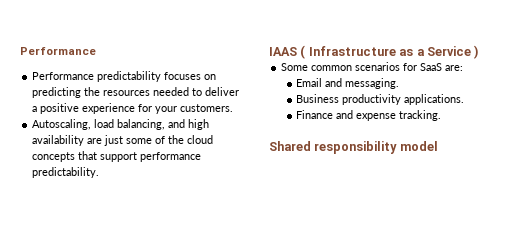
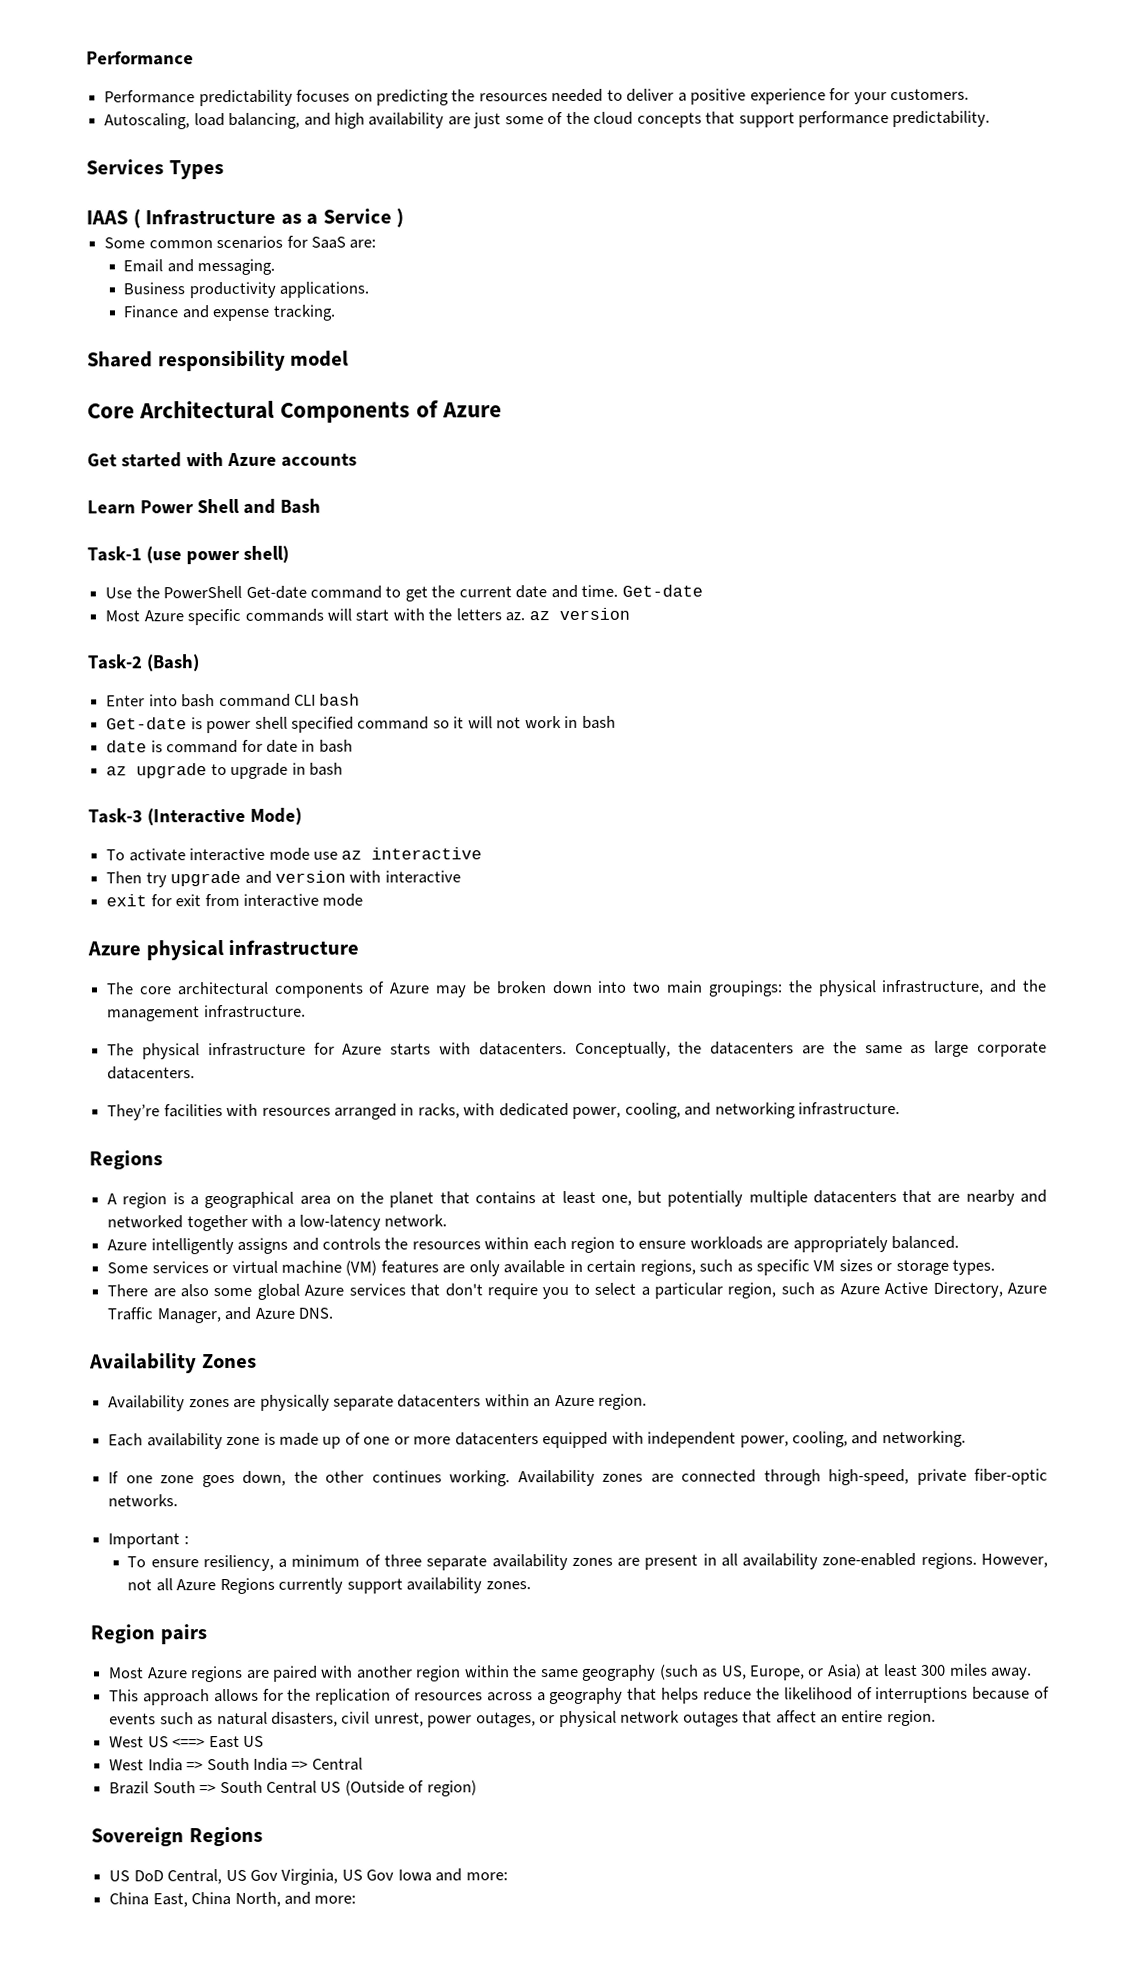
(100, 172) none -> [86,159,224,180] // Services Types
(438, 146) none -> [87,400,502,423] [87,452,357,468] [87,498,321,515] [87,545,289,565] [105,584,703,602] [105,607,630,626] [87,654,200,672] [106,693,361,708] [106,715,616,734] [106,739,353,754] [106,762,343,779] [88,807,302,826] [106,847,483,862] [106,870,461,888] [106,893,364,907] [87,939,360,961] [106,979,1048,998] [107,1004,306,1022] [107,1040,1048,1060] [107,1066,196,1080] [107,1102,901,1121] [89,1150,163,1170] [107,1189,1048,1209] [107,1214,448,1232] [107,1235,959,1255] [107,1259,996,1277] [107,1281,1047,1300] [107,1306,333,1324] [89,1353,257,1374] [108,1393,648,1412] [108,1430,966,1450] [108,1468,1049,1488] [108,1494,179,1507] [108,1533,189,1549] [127,1552,1049,1572] [127,1577,531,1595] [90,1624,207,1645] [109,1663,1033,1683] [109,1686,1051,1706] [109,1709,936,1728] [109,1735,264,1749] [109,1757,363,1772] [109,1780,477,1797] [91,1826,263,1847] [109,1868,508,1885] [109,1891,357,1908] // Core Architectural Components of Azure // Get started with Azure accounts // Learn Power Shell and Bash // Task-1 (use power shell) // Use the PowerShell Get-date command to get the current date and time. Get-date // Most Azure specific commands will start with the letters az. az version // Task-2 (Bash) // Enter into bash command CLI bash // Get-date is power shell specified command so it will not work in bash // date is command for date in bash // az upgrade to upgrade in bash // Task-3 (Interactive Mode) // To activate interactive mode use az interactive // Then try upgrade and version with interactive // exit for exit from interactive mode // Azure physical infrastructure // The core architectural components of Azure may be broken down into two main groupings: the physical infrastructure, and the management infrastructure. // The physical infrastructure for Azure starts with datacenters. Conceptually, the datacenters are the same as large corporate datacenters. // They’re facilities with resources arranged in racks, with dedicated power, cooling, and networking infrastructure. // Regions // A region is a geographical area on the planet that contains at least one, but potentially multiple datacenters that are nearby and networked together with a low-latency network. // Azure intelligently assigns and controls the resources within each region to ensure workloads are appropriately balanced. // Some services or virtual machine (VM) features are only available in certain regions, such as specific VM sizes or storage types. // There are also some global Azure services that don't require you to select a particular region, such as Azure Active Directory, Azure Traffic Manager, and Azure DNS. // Availability Zones // Availability zones are physically separate datacenters within an Azure region. // Each availability zone is made up of one or more datacenters equipped with independent power, cooling, and networking. // If one zone goes down, the other continues working. Availability zones are connected through high-speed, private fiber-optic networks. // Important : // To ensure resiliency, a minimum of three separate availability zones are present in all availability zone-enabled regions. However, not all Azure Regions currently support availability zones. // Region pairs // Most Azure regions are paired with another region within the same geography (such as US, Europe, or Asia) at least 300 miles away. // This approach allows for the replication of resources across a geography that helps reduce the likelihood of interruptions because of events such as natural disasters, civil unrest, power outages, or physical network outages that affect an entire region. // West US <==> East US // West India => South India => Central // Brazil South => South Central US (Outside of region) // Sovereign Regions // US DoD Central, US Gov Virginia, US Gov Iowa and more: // China East, China North, and more:

